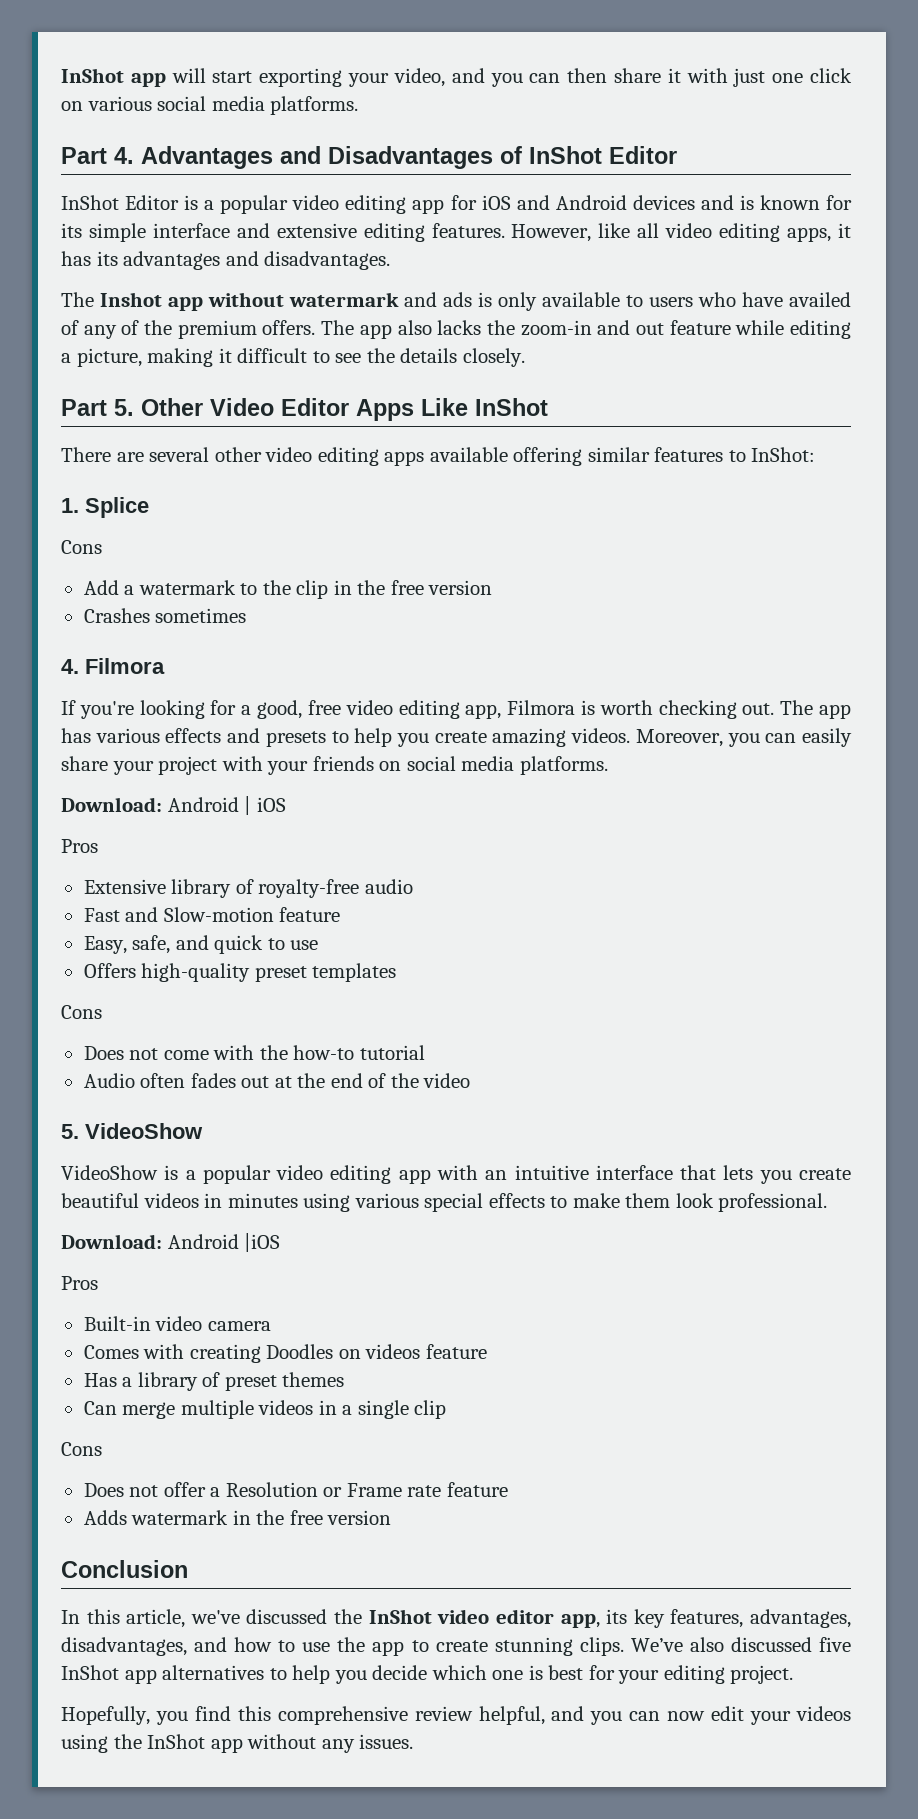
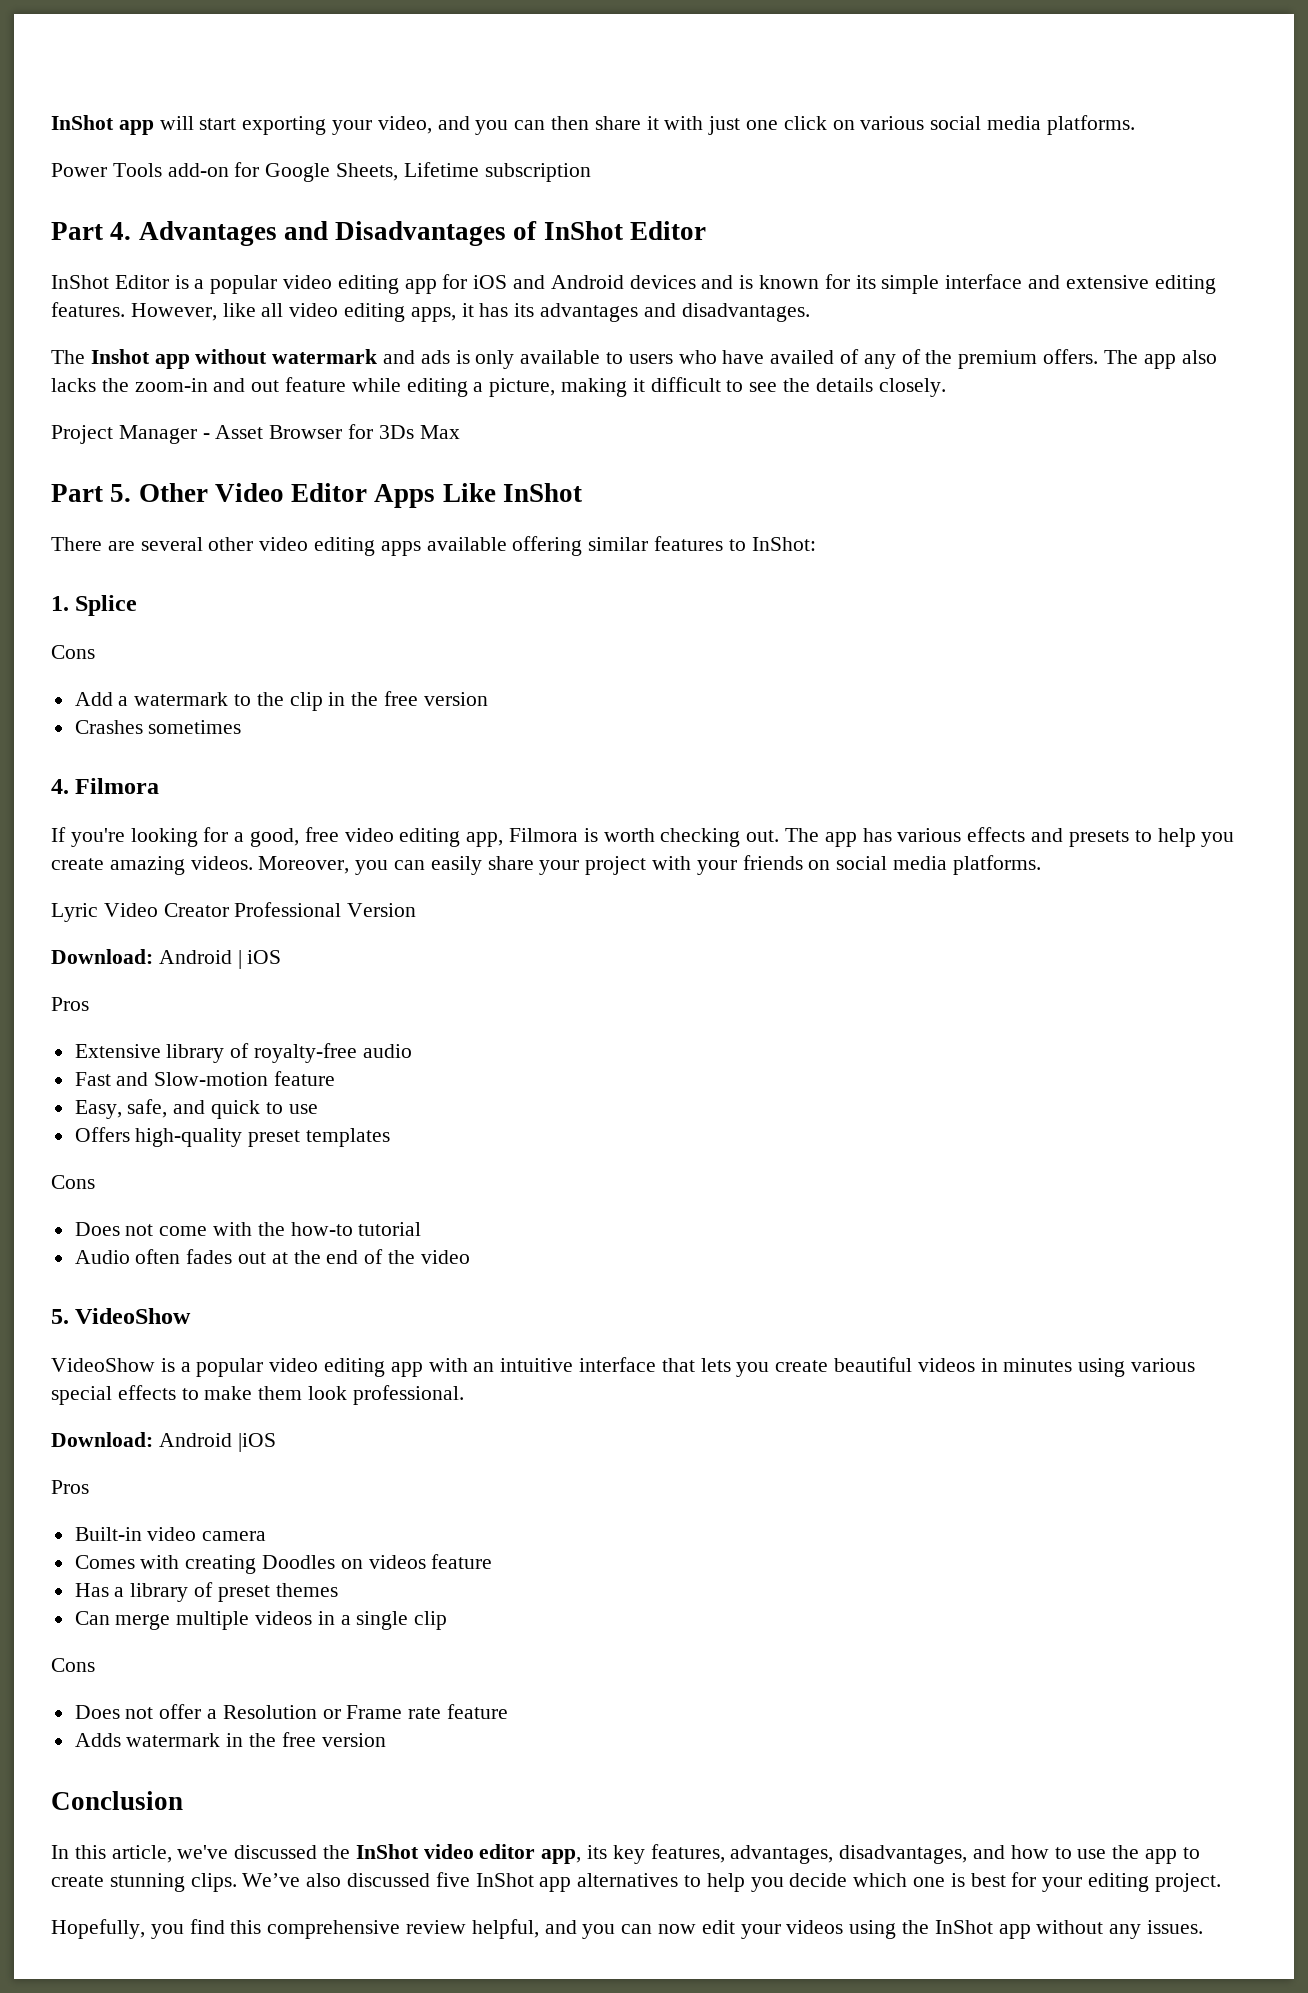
(359, 105) none -> [51,162,591,182] // Power Tools add-on for Google Sheets, Lifetime subscription
(525, 357) none -> [51,424,460,444] // Project Manager - Asset Browser for 3Ds Max
(608, 765) none -> [51,902,417,922] // Lyric Video Creator Professional Version

